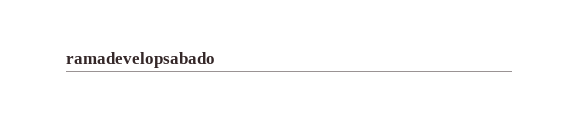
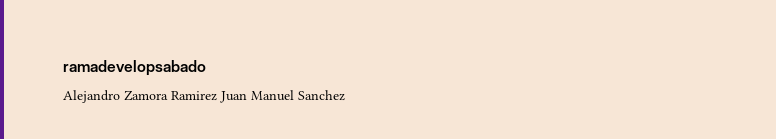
(215, 60) none -> [63,90,345,103] // Alejandro Zamora Ramirez Juan Manuel Sanchez

